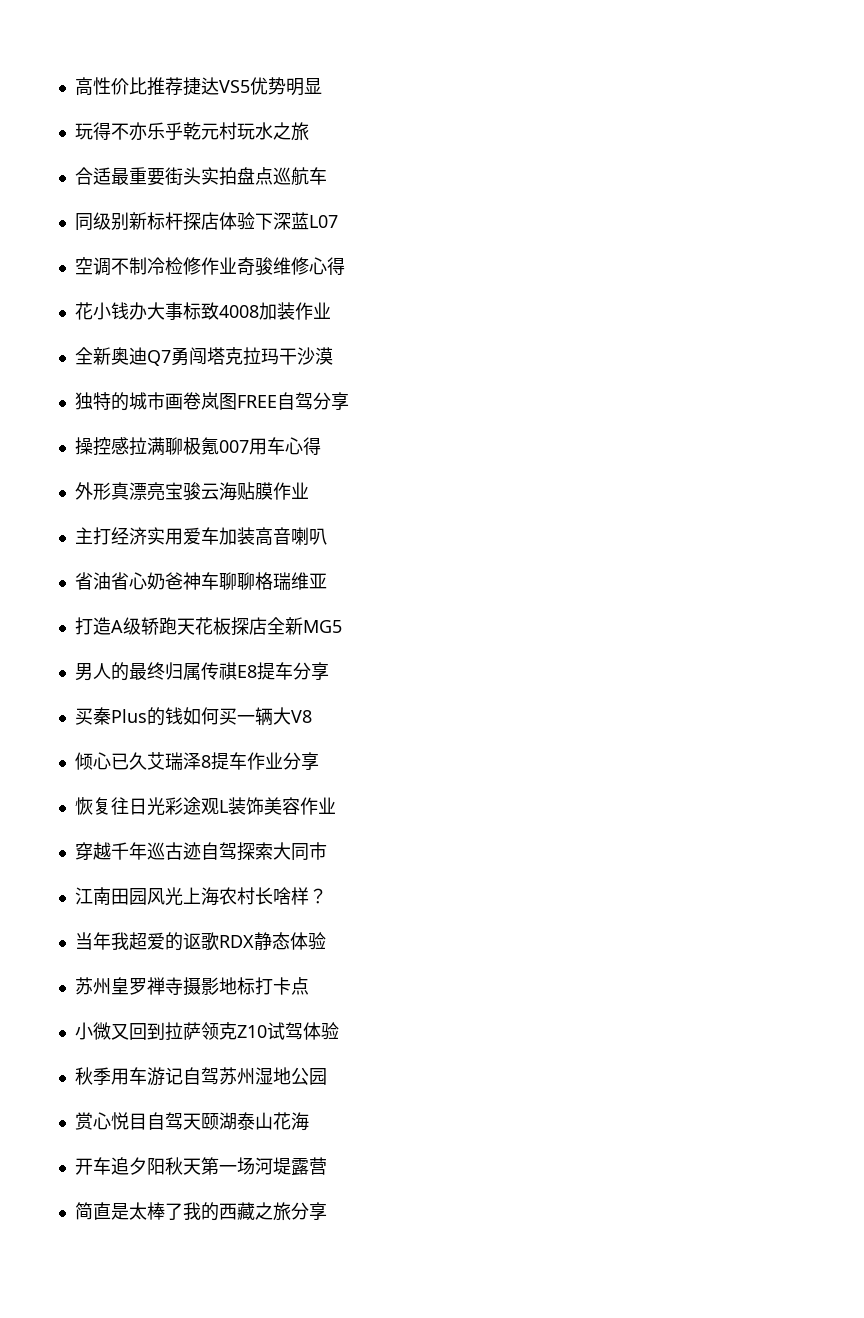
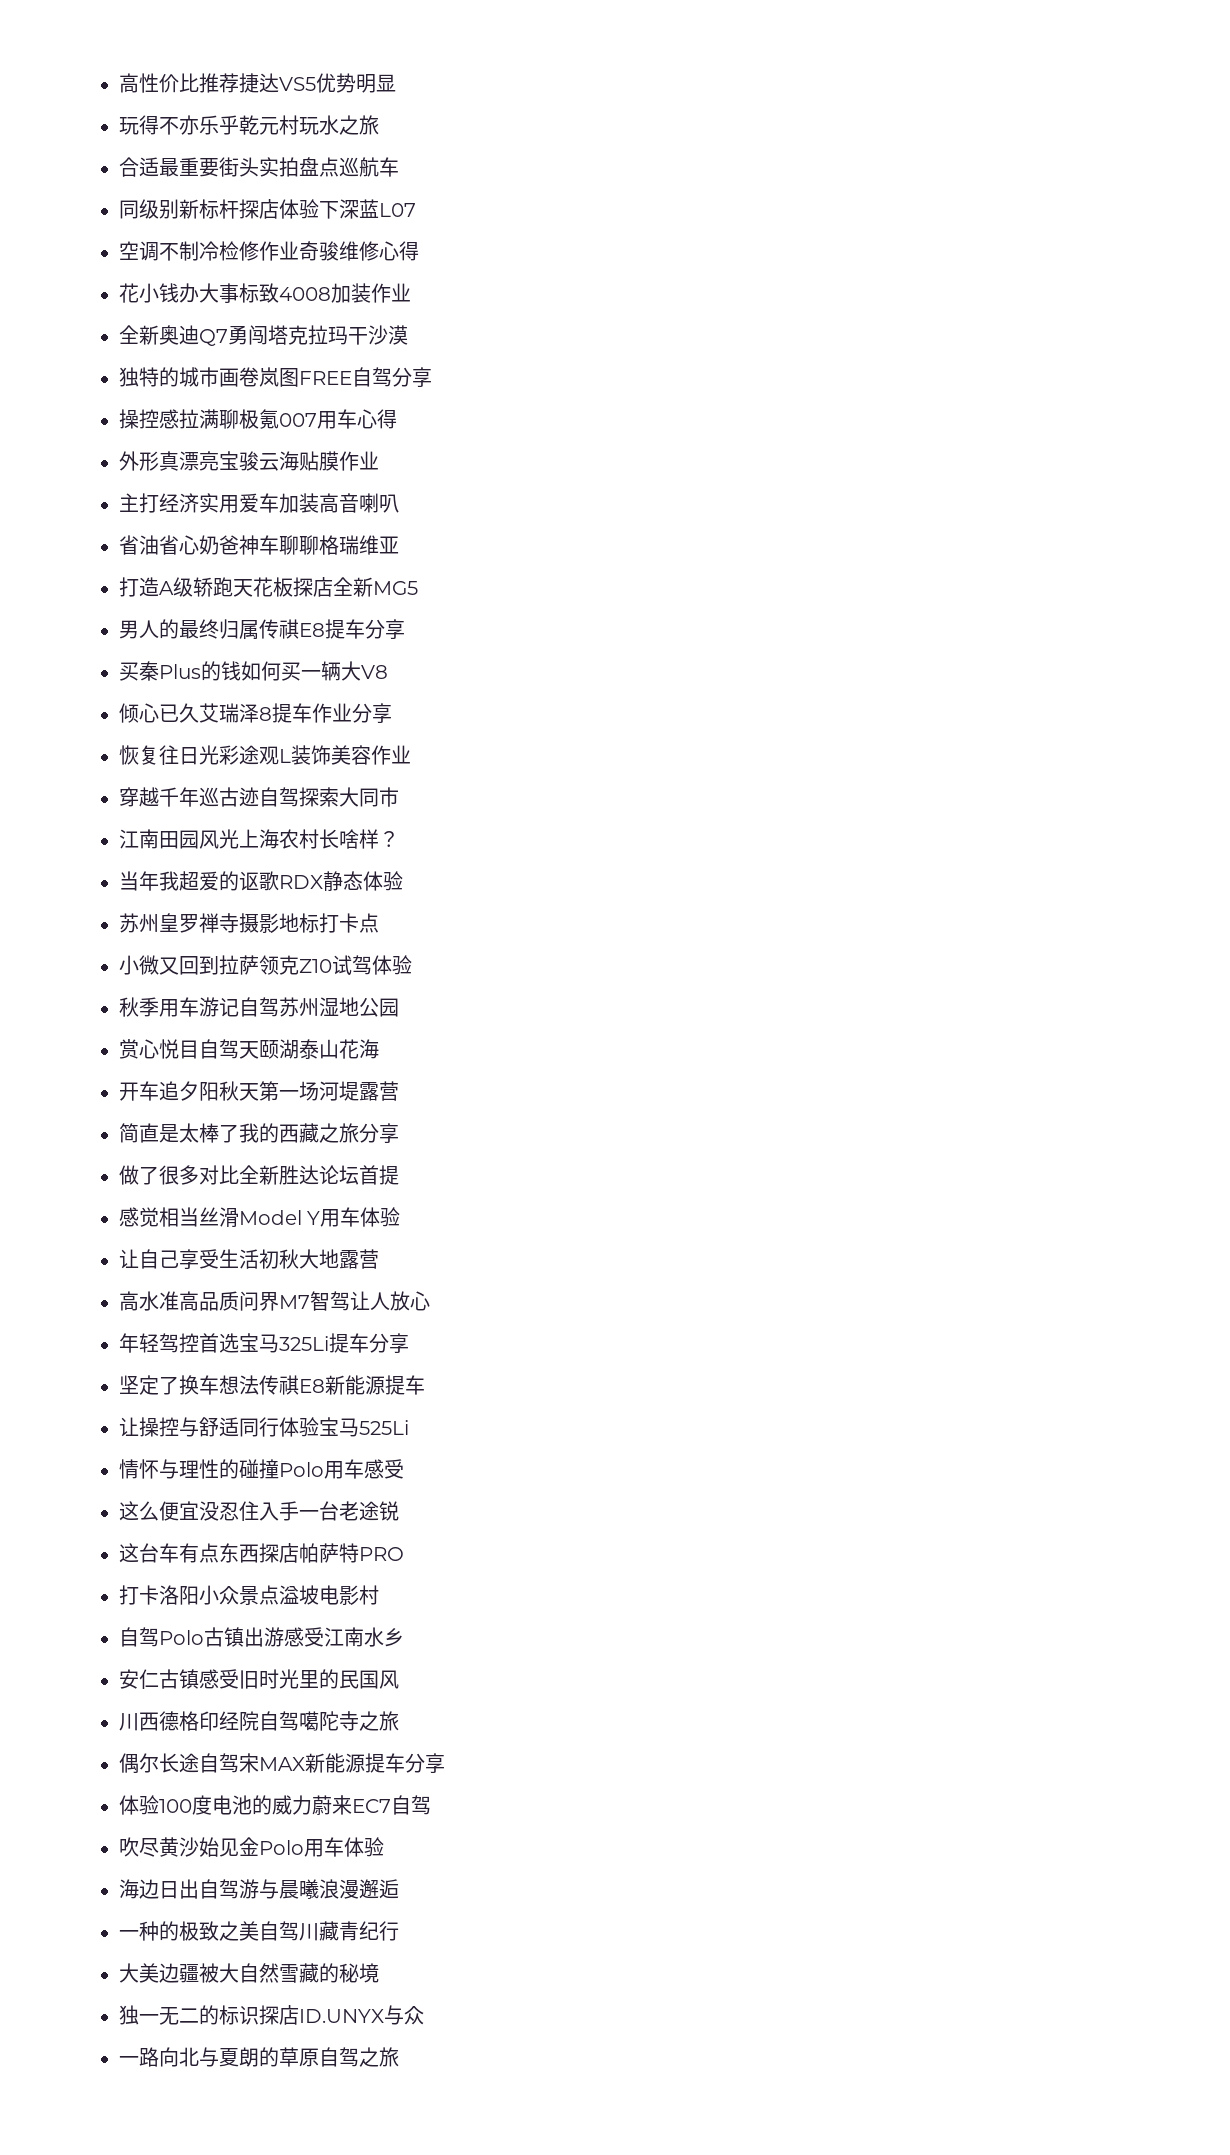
(327, 1211) none -> [119,1165,399,1185] [119,1207,401,1227] [119,1249,379,1270] [119,1291,430,1311] [119,1333,409,1354] [119,1375,425,1395] [119,1417,409,1437] [119,1459,404,1479] [119,1501,399,1521] [119,1543,404,1563] [119,1585,379,1605] [119,1627,404,1647] [119,1669,399,1689] [119,1711,399,1731] [119,1753,445,1774] [119,1795,431,1815] [119,1837,384,1857] [119,1879,399,1899] [119,1921,399,1941] [119,1963,379,1983] [119,2005,424,2025] [119,2047,399,2067] // 做了很多对比全新胜达论坛首提 // 感觉相当丝滑Model Y用车体验 // 让自己享受生活初秋大地露营 // 高水准高品质问界M7智驾让人放心 // 年轻驾控首选宝马325Li提车分享 // 坚定了换车想法传祺E8新能源提车 // 让操控与舒适同行体验宝马525Li // 情怀与理性的碰撞Polo用车感受 // 这么便宜没忍住入手一台老途锐 // 这台车有点东西探店帕萨特PRO // 打卡洛阳小众景点溢坡电影村 // 自驾Polo古镇出游感受江南水乡 // 安仁古镇感受旧时光里的民国风 // 川西德格印经院自驾噶陀寺之旅 // 偶尔长途自驾宋MAX新能源提车分享 // 体验100度电池的威力蔚来EC7自驾 // 吹尽黄沙始见金Polo用车体验 // 海边日出自驾游与晨曦浪漫邂逅 // 一种的极致之美自驾川藏青纪行 // 大美边疆被大自然雪藏的秘境 // 独一无二的标识探店ID.UNYX与众 // 一路向北与夏朗的草原自驾之旅

